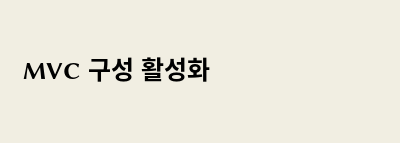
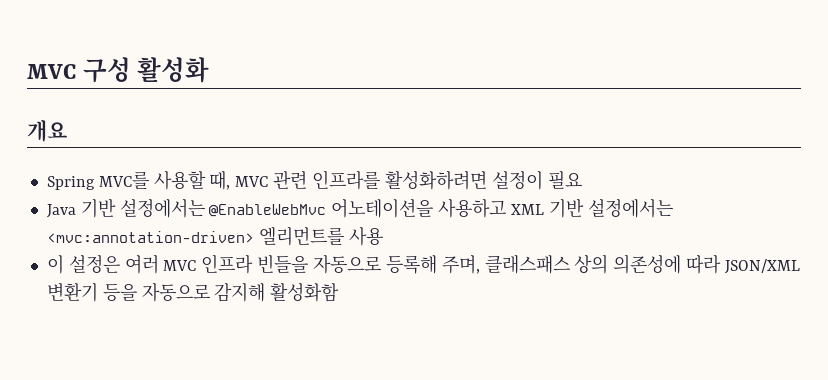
(210, 69) none -> [27,120,67,142] [46,170,582,190] [46,199,673,218] [46,227,383,246] [46,254,800,274] [46,282,340,302] // 개요 // Spring MVC를 사용할 때, MVC 관련 인프라를 활성화하려면 설정이 필요 // Java 기반 설정에서는 @EnableWebMvc 어노테이션을 사용하고 XML 기반 설정에서는 <mvc:annotation-driven> 엘리먼트를 사용 // 이 설정은 여러 MVC 인프라 빈들을 자동으로 등록해 주며, 클래스패스 상의 의존성에 따라 JSON/XML 변환기 등을 자동으로 감지해 활성화함

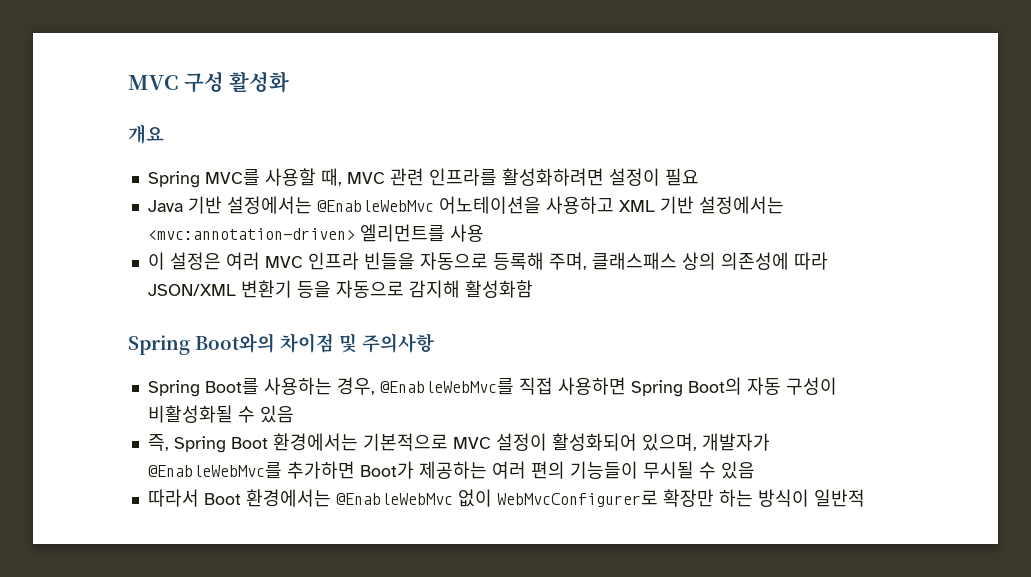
(340, 292) none -> [128,333,434,355] [147,377,837,397] [147,405,294,423] [147,433,770,453] [147,461,755,479] [147,489,865,507] // Spring Boot와의 차이점 및 주의사항 // Spring Boot를 사용하는 경우, @EnableWebMvc를 직접 사용하면 Spring Boot의 자동 구성이 비활성화될 수 있음 // 즉, Spring Boot 환경에서는 기본적으로 MVC 설정이 활성화되어 있으며, 개발자가 @EnableWebMvc를 추가하면 Boot가 제공하는 여러 편의 기능들이 무시될 수 있음 // 따라서 Boot 환경에서는 @EnableWebMvc 없이 WebMvcConfigurer로 확장만 하는 방식이 일반적

